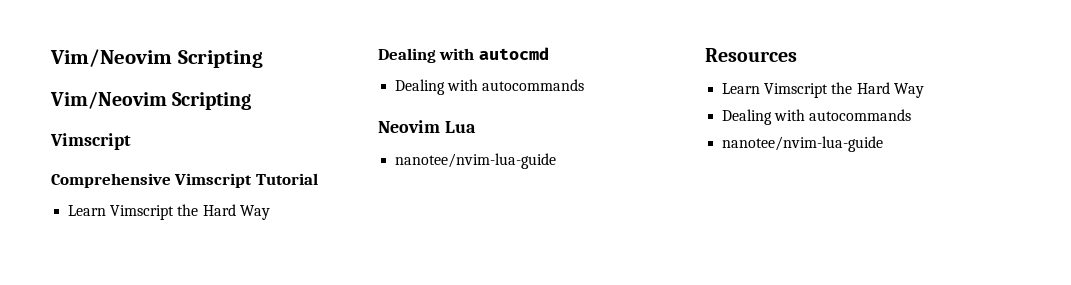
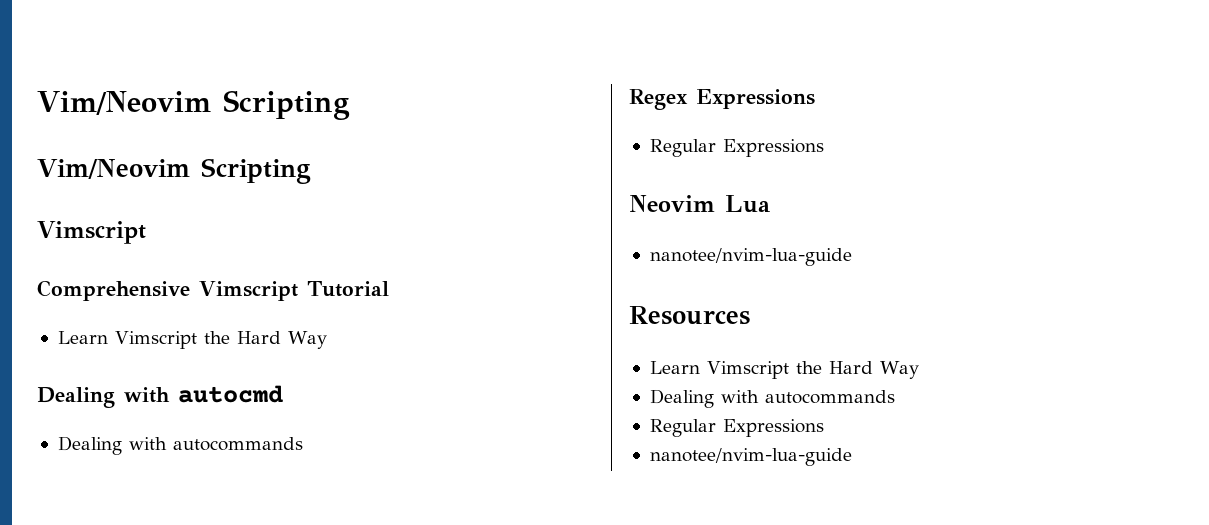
(585, 85) none -> [629,89,815,110] [649,139,824,157] // Regex Expressions // Regular Expressions
(912, 115) none -> [649,419,824,437] // Regular Expressions

